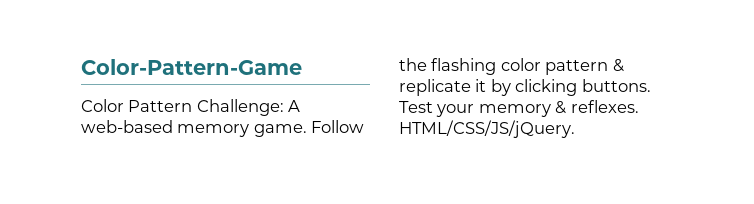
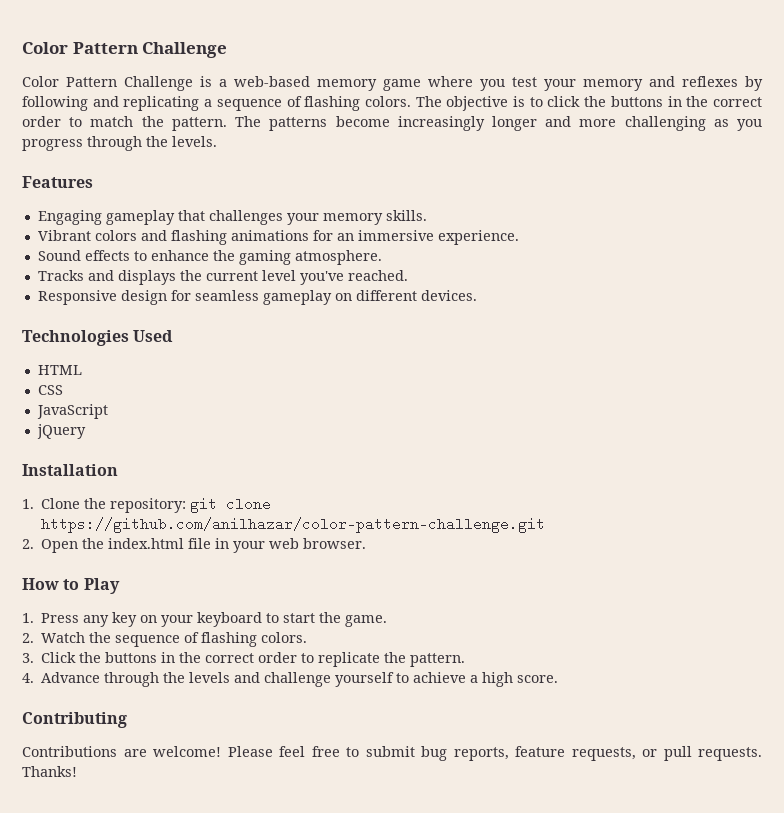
[81,59,302,75] [81,99,301,116] [81,120,365,137] [399,58,624,75] [399,79,651,96] [399,100,639,117] [399,120,575,138] Color-Pattern-Game // Color Pattern Challenge: A web-based memory game. Follow the flashing color pattern & replicate it by clicking buttons. Test your memory & reflexes. HTML/CSS/JS/jQuery. -> [22,42,228,58] [22,76,763,91] [22,96,763,111] [22,116,762,131] [22,136,217,151] [22,176,93,188] [37,210,427,225] [37,230,519,245] [37,250,382,265] [37,270,408,285] [37,290,477,305] [22,330,174,346] [37,365,82,375] [37,385,63,395] [36,404,108,419] [36,424,86,439] [22,464,118,476] [22,497,272,513] [41,517,546,533] [22,538,367,553] [22,578,120,594] [22,612,388,627] [22,632,308,647] [22,652,466,667] [22,672,559,687] [22,712,127,728] [22,746,762,761] [22,766,77,777] Color Pattern Challenge // Color Pattern Challenge is a web-based memory game where you test your memory and reflexes by following and replicating a sequence of flashing colors. The objective is to click the buttons in the correct order to match the pattern. The patterns become increasingly longer and more challenging as you progress through the levels. // Features // Engaging gameplay that challenges your memory skills. // Vibrant colors and flashing animations for an immersive experience. // Sound effects to enhance the gaming atmosphere. // Tracks and displays the current level you've reached. // Responsive design for seamless gameplay on different devices. // Technologies Used // HTML // CSS // JavaScript // jQuery // Installation // 1. Clone the repository: git clone https://github.com/anilhazar/color-pattern-challenge.git // 2. Open the index.html file in your web browser. // How to Play // 1. Press any key on your keyboard to start the game. // 2. Watch the sequence of flashing colors. // 3. Click the buttons in the correct order to replicate the pattern. // 4. Advance through the levels and challenge yourself to achieve a high score. // Contributing // Contributions are welcome! Please feel free to submit bug reports, feature requests, or pull requests. Thanks!

